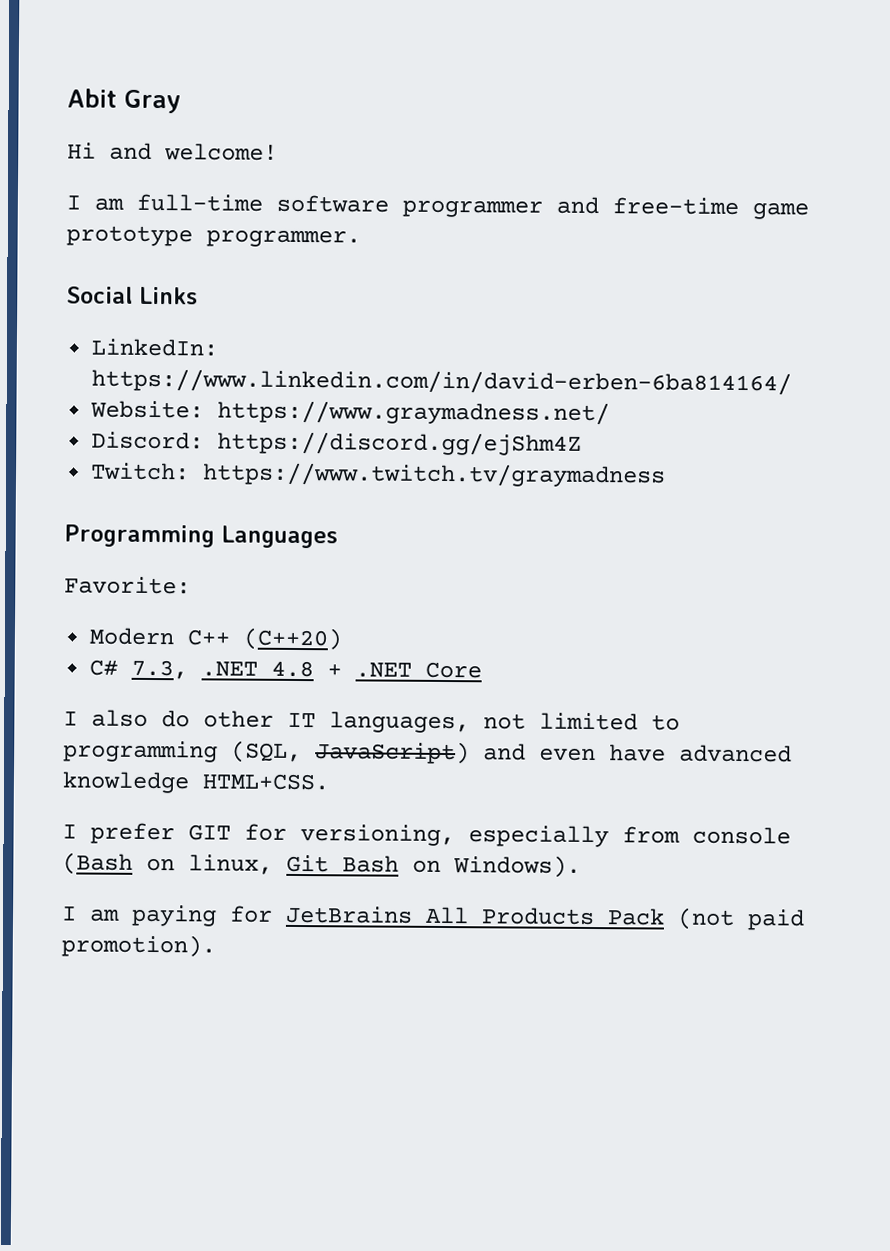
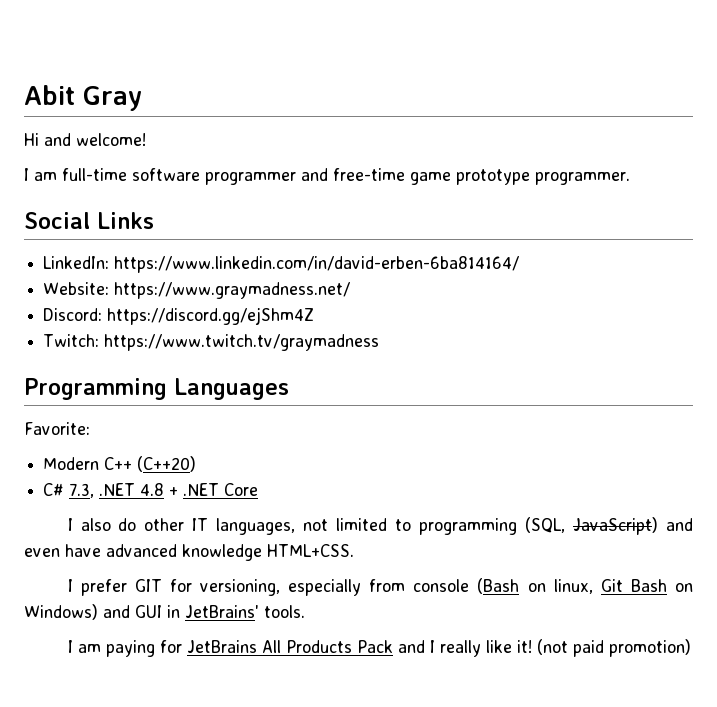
[453,855,581,878] Windows). -> [24,604,305,620] Windows) and GUI in JetBrains' tools.
(665, 917) none -> [397,640,532,657] and I really like it!
[61,934,216,958] promotion). -> [608,639,691,657] promotion)

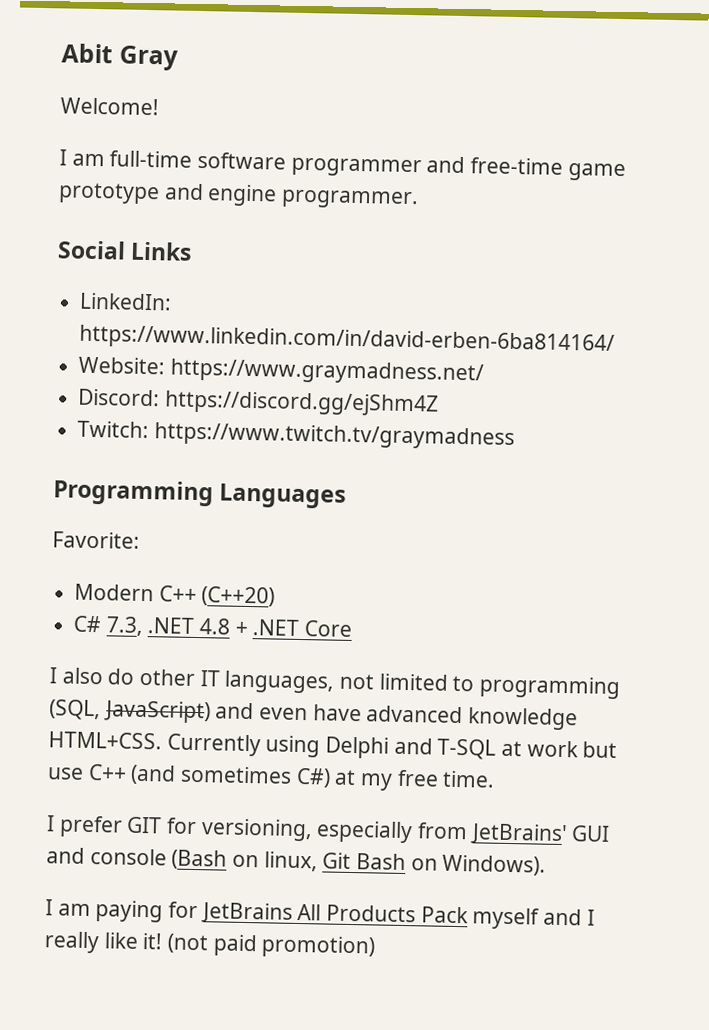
[24,133,146,146] Hi and welcome! -> [60,97,159,116] Welcome!
(530, 177) none -> [163,183,278,207] and engine
(354, 550) none -> [166,733,618,760] [47,763,496,791] Currently using Delphi and T-SQL at work but use C++ (and sometimes C#) at my free time.
(406, 585) none -> [469,823,611,846] [46,847,85,864] JetBrains' GUI and
[24,604,305,620] Windows) and GUI in JetBrains' tools. -> [442,854,547,876] Windows).
(393, 646) none -> [472,907,541,930] myself

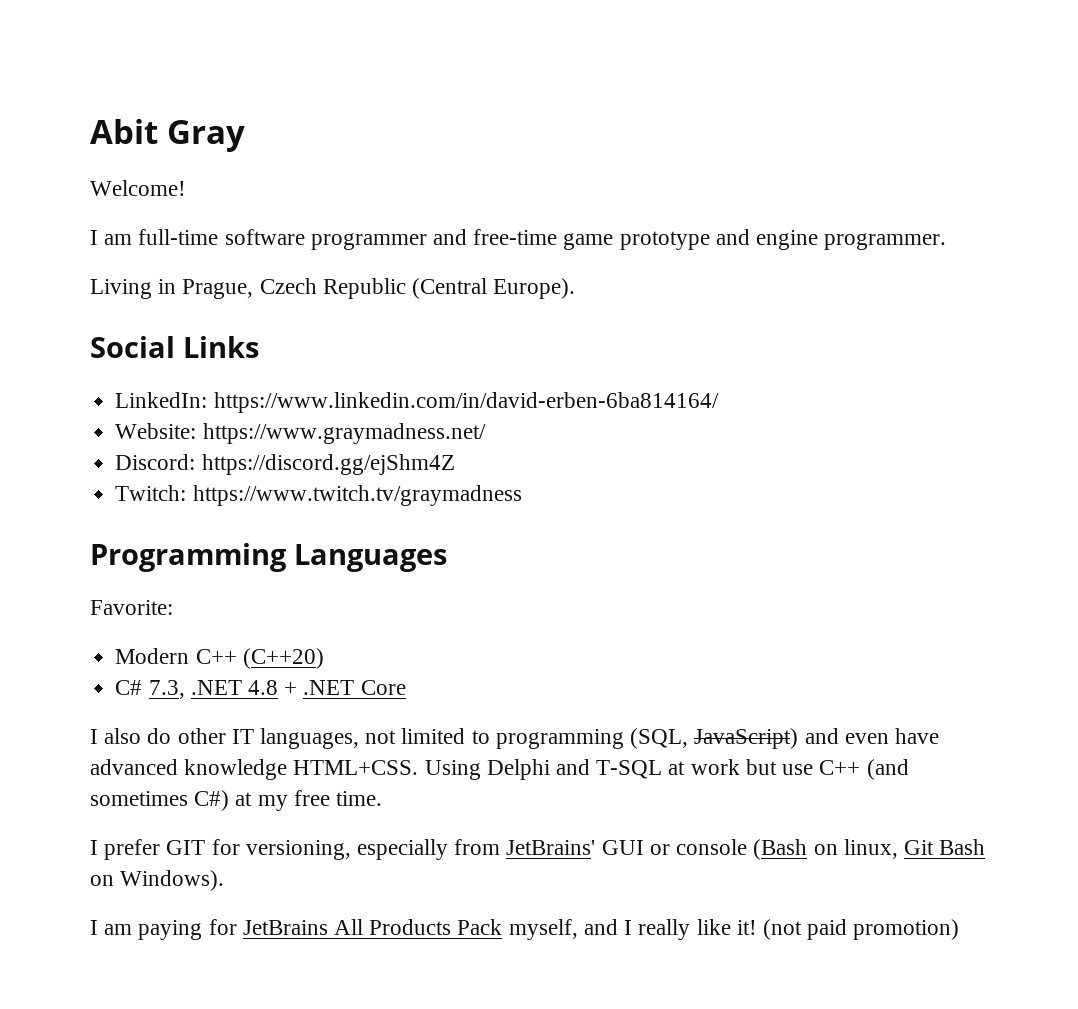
(420, 199) none -> [90,278,576,299] // Living in Prague, Czech Republic (Central Europe).
[166,733,321,758] Currently using -> [424,760,481,780] Using
[46,847,85,864] and -> [649,844,670,855] or
[472,907,541,930] myself -> [508,919,578,940] myself,

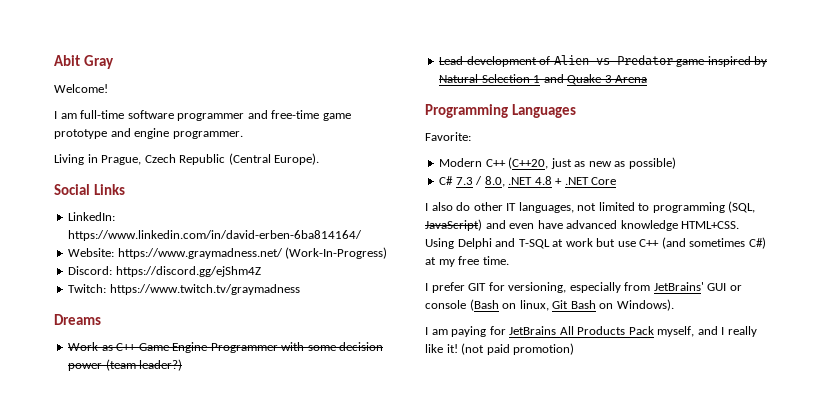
(486, 433) none -> [285,247,388,259] (Work-In-Progress)
(522, 495) none -> [54,314,101,325] [68,342,384,353] [68,359,183,371] [439,55,768,67] [439,74,648,85] // Dreams // Work as C++ Game Engine Programmer with some decision power (team leader?) // Lead development of Alien vs Predator game inspired by Natural Selection 1 and Quake 3 Arena
[242,648,324,669] [115,680,185,699] (C++20) // C# 7.3, -> [508,157,676,169] [439,176,505,187] (C++20, just as new as possible) // C# 7.3 / 8.0,

